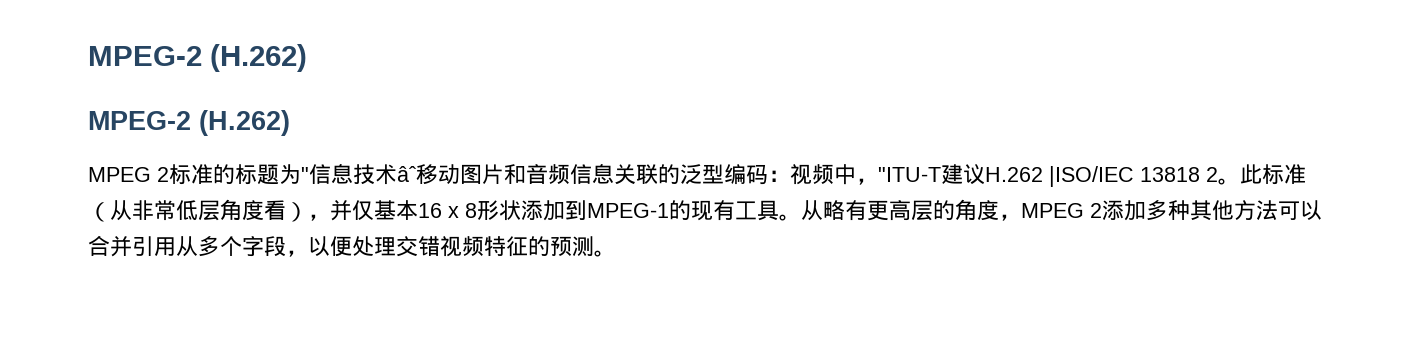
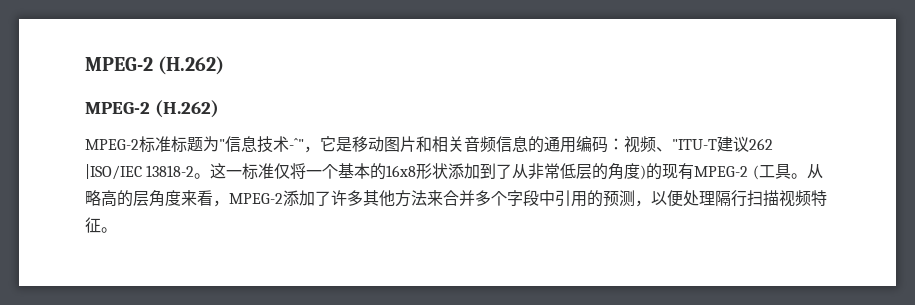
[88,164,235,185] MPEG 2标准的 -> [85,136,171,153] MPEG-2标准
[397,166,416,182] âˆ -> [289,136,352,153] -ˆ"，它是
(526, 174) none -> [432,136,464,152] 相关
[614,164,724,185] 关联的泛型 -> [528,136,576,153] 的通用
[834,164,878,185] 中， -> [656,147,672,152] 、
[985,164,1306,187] [88,199,1322,222] [88,235,286,257] H.262 |ISO/IEC 13818 2。此标准（从非常低层角度看），并仅基本16 x 8形状添加到MPEG-1的现有工具。从略有更高层的角度，MPEG 2添加多种其他方法可以合并引用从多个字段 -> [749,138,773,150] [85,163,823,180] [85,190,635,207] 262 |ISO/IEC 13818-2。这一标准仅将一个基本的16x8形状添加到了从非常低层的角度)的现有MPEG-2 (工具。从略高的层角度来看，MPEG-2添加了许多其他方法来合并多个字段中引用的预测
[396,236,440,257] 交错 -> [715,190,779,207] 隔行扫描
[528,236,594,257] 的预测 -> (101, 225) none

